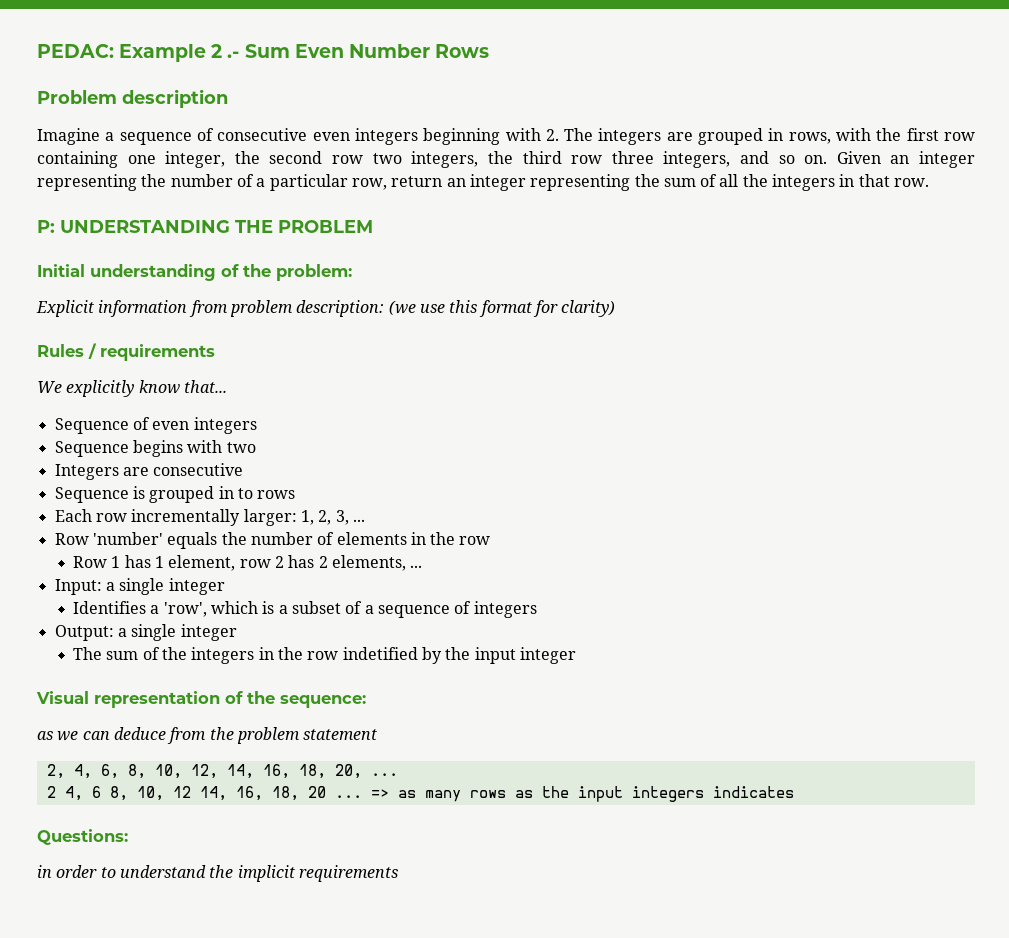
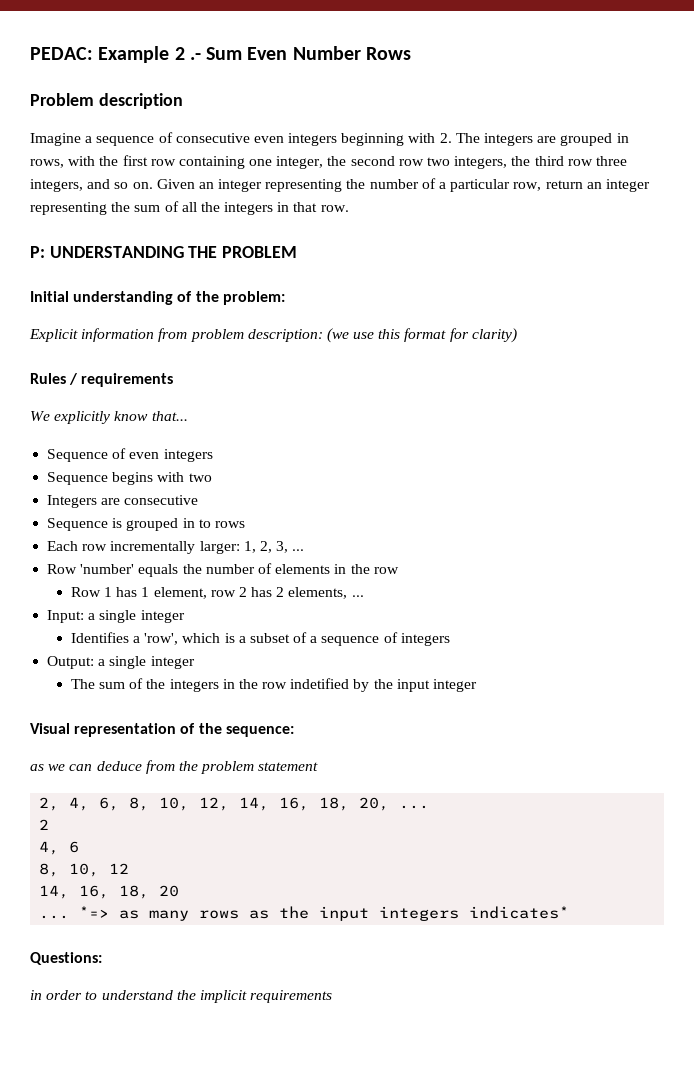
(56, 792) none -> (50, 824) //
(101, 792) none -> (80, 847) //
(191, 792) none -> (130, 868) //
[334,789,389,798] ... => -> [39,906,110,919] // ... *=>
[712,786,794,798] indicates -> [469,906,570,919] indicates*

